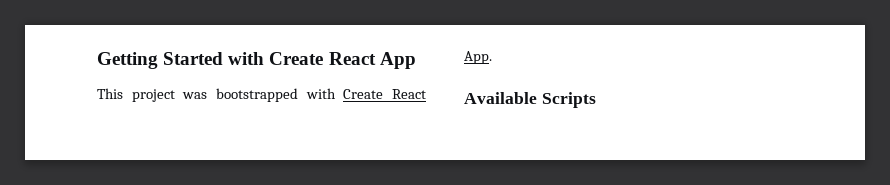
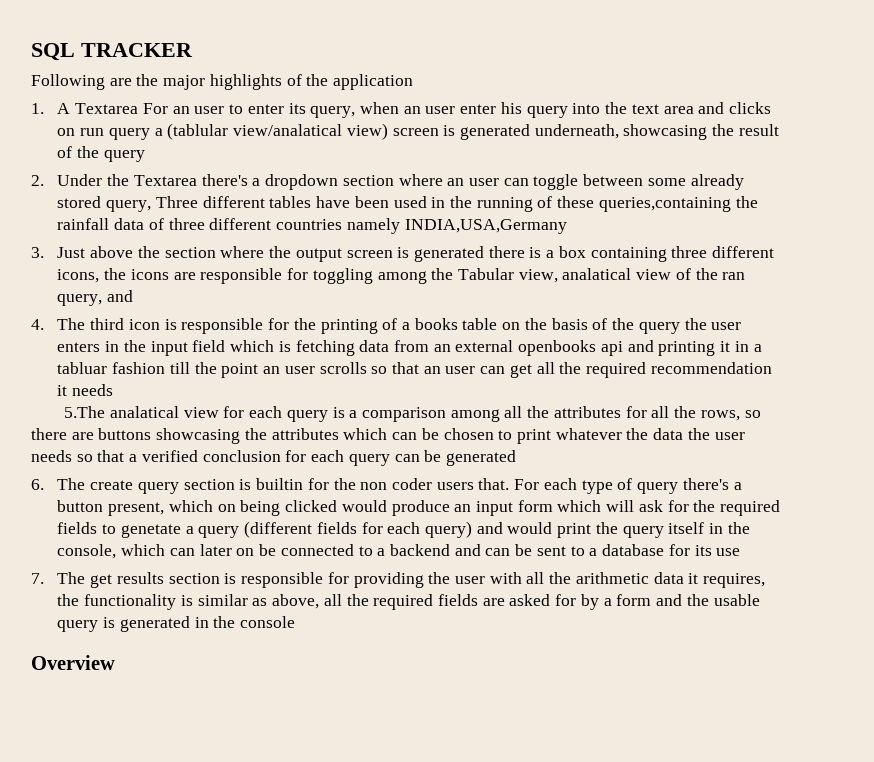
[97,52,416,69] [97,88,426,102] [464,51,492,64] [464,92,596,108] Getting Started with Create React App // This project was bootstrapped with Create React App. // Available Scripts -> [31,43,193,61] [31,74,414,90] [31,102,771,118] [57,123,779,140] [57,146,145,162] [31,174,744,190] [57,196,758,212] [57,218,567,234] [31,246,775,262] [57,268,746,284] [57,290,134,306] [31,318,742,334] [57,340,762,356] [57,362,772,378] [57,384,114,396] [64,406,761,422] [31,428,745,444] [31,450,516,466] [31,478,742,494] [57,500,781,516] [57,521,750,538] [57,544,741,559] [31,572,766,588] [57,594,760,610] [57,616,296,632] [31,655,115,670] SQL TRACKER // Following are the major highlights of the application // 1. A Textarea For an user to enter its query, when an user enter his query into the text area and clicks on run query a (tablular view/analatical view) screen is generated underneath, showcasing the result of the query // 2. Under the Textarea there's a dropdown section where an user can toggle between some already stored query, Three different tables have been used in the running of these queries,containing the rainfall data of three different countries namely INDIA,USA,Germany // 3. Just above the section where the output screen is generated there is a box containing three different icons, the icons are responsible for toggling among the Tabular view, analatical view of the ran query, and // 4. The third icon is responsible for the printing of a books table on the basis of the query the user enters in the input field which is fetching data from an external openbooks api and printing it in a tabluar fashion till the point an user scrolls so that an user can get all the required recommendation it needs // 5.The analatical view for each query is a comparison among all the attributes for all the rows, so there are buttons showcasing the attributes which can be chosen to print whatever the data the user needs so that a verified conclusion for each query can be generated // 6. The create query section is builtin for the non coder users that. For each type of query there's a button present, which on being clicked would produce an input form which will ask for the required fields to genetate a query (different fields for each query) and would print the query itself in the console, which can later on be connected to a backend and can be sent to a database for its use // 7. The get results section is responsible for providing the user with all the arithmetic data it requires, the functionality is similar as above, all the required fields are asked for by a form and the usable query is generated in the console // Overview

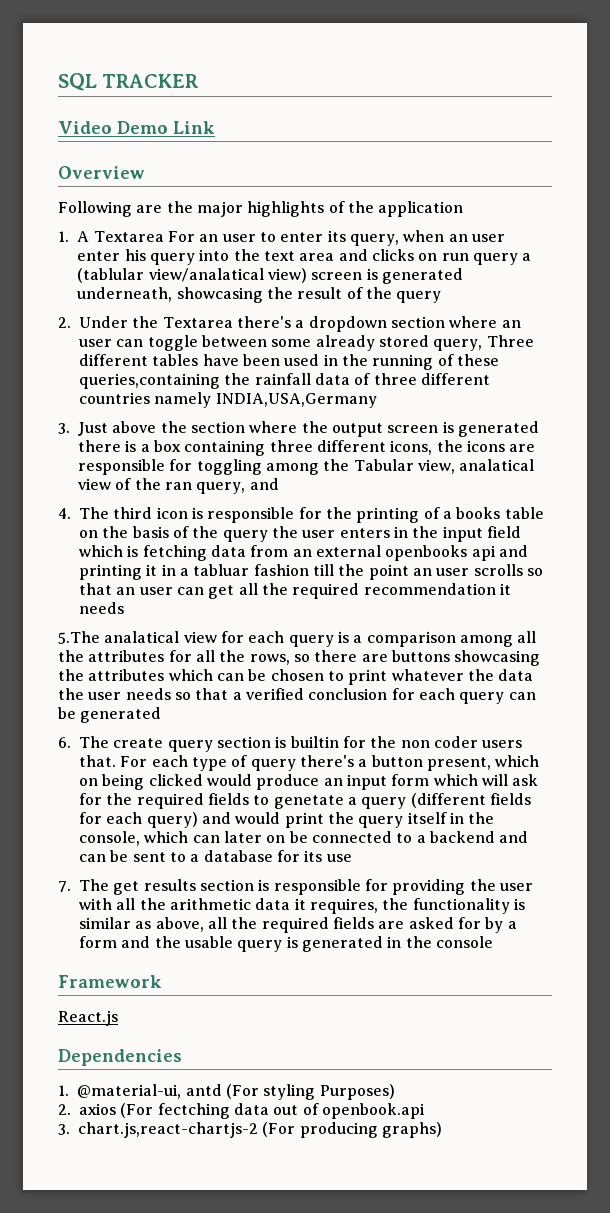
(193, 50) none -> [58,121,215,134] [58,166,145,179] // Video Demo Link // Overview
[31,655,115,670] Overview -> [58,975,162,988] [58,1010,118,1026] [58,1049,182,1066] [58,1084,395,1100] [58,1103,425,1119] [58,1122,442,1138] Framework // React.js // Dependencies // 1. @material-ui, antd (For styling Purposes) // 2. axios (For fectching data out of openbook.api // 3. chart.js,react-chartjs-2 (For producing graphs)

